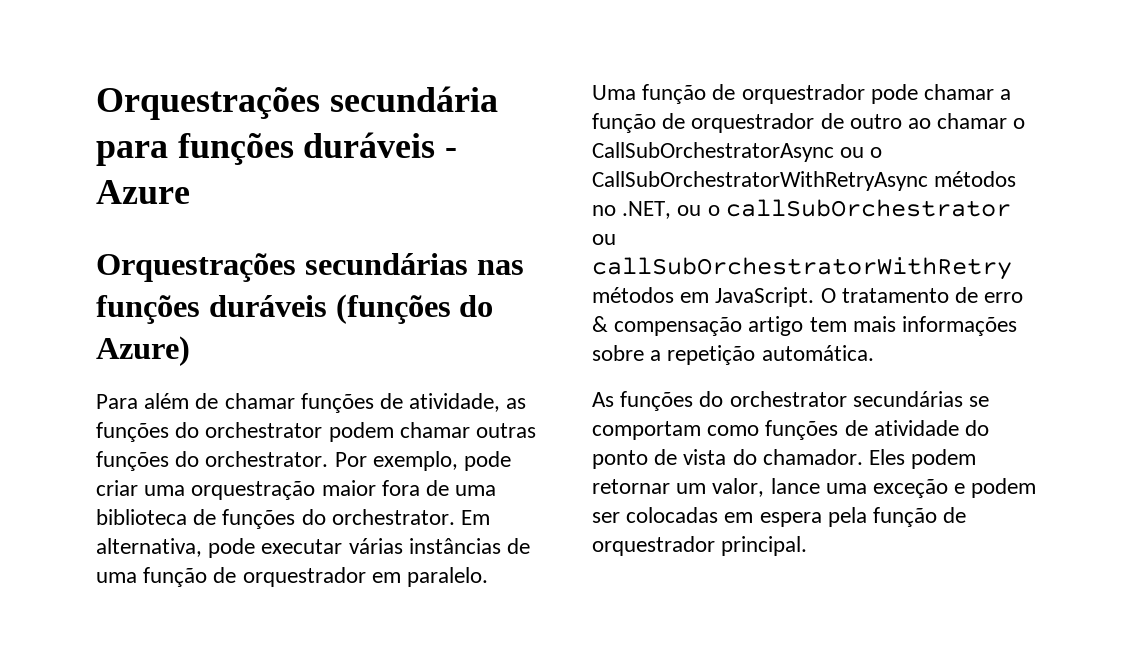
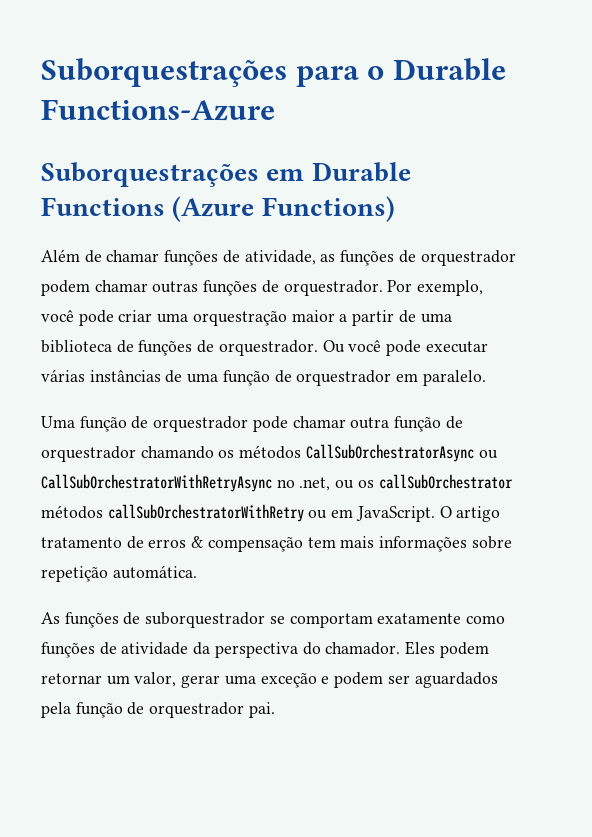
[96,86,498,120] [96,132,458,166] [96,180,190,204] [96,253,524,282] [96,294,494,324] [96,336,190,366] [96,393,190,409] Orquestrações secundária para funções duráveis - Azure // Orquestrações secundárias nas funções duráveis (funções do Azure) // Para além -> [41,58,506,87] [41,99,275,121] [41,162,411,187] [41,196,395,222] [41,249,80,262] Suborquestrações para o Durable Functions-Azure // Suborquestrações em Durable Functions (Azure Functions) // Além
[175,422,323,438] do orchestrator -> [398,250,516,266] de orquestrador
[175,451,329,467] do orchestrator. -> [261,280,383,296] de orquestrador.
(458, 461) none -> [41,310,74,322] você
[381,480,420,496] fora -> [339,310,395,326] a partir
[301,509,491,525] [96,538,202,557] do orchestrator. Em alternativa, -> [197,340,382,356] de orquestrador. Ou você
[1000,89,1012,100] [592,113,1026,133] [592,142,883,162] [592,171,1017,191] [592,199,1011,219] [592,234,616,245] [592,257,1012,280] [592,287,674,303] a função de orquestrador de outro ao chamar o CallSubOrchestratorAsync ou o CallSubOrchestratorWithRetryAsync métodos no .NET, ou o callSubOrchestrator ou callSubOrchestratorWithRetry métodos -> [350,416,463,432] [41,444,498,462] [41,474,513,492] [41,504,328,522] outra função de orquestrador chamando os métodos CallSubOrchestratorAsync ou CallSubOrchestratorWithRetryAsync no .net, ou os callSubOrchestrator métodos callSubOrchestratorWithRetry ou
(836, 295) none -> [456,506,501,522] artigo
[984,292,1024,303] erro -> [148,539,187,548] erros
[748,316,804,336] artigo -> (303, 544) none
[650,350,662,361] a -> (512, 542) none
[699,391,963,407] do orchestrator secundárias -> [123,612,266,628] de suborquestrador
(701, 430) none -> [377,613,462,624] exatamente
[965,420,990,436] [592,449,727,469] do ponto de vista -> [193,642,298,658] da perspectiva
[770,478,820,494] lance -> [181,675,221,688] gerar
[626,507,822,527] colocadas em espera -> [414,672,498,688] aguardados
[721,536,808,556] principal. -> [248,702,275,718] pai.

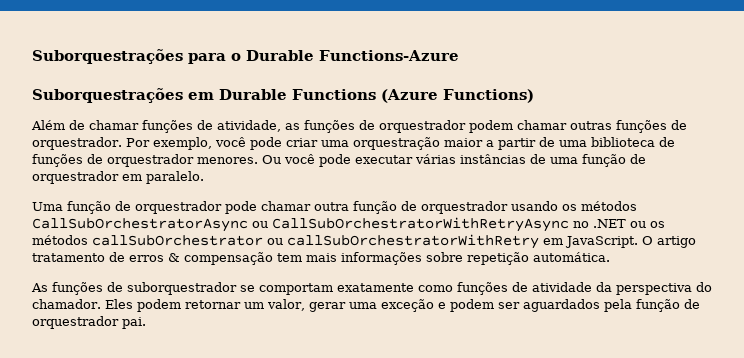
[218,340,318,356] orquestrador. -> [107,154,258,167] orquestrador menores.
[140,446,214,459] chamando -> [511,201,558,211] usando
[299,477,331,491] .net, -> [593,219,626,228] .NET
[378,474,513,489] [41,504,328,522] callSubOrchestrator métodos callSubOrchestratorWithRetry ou -> [32,234,539,249] métodos callSubOrchestrator ou callSubOrchestratorWithRetry

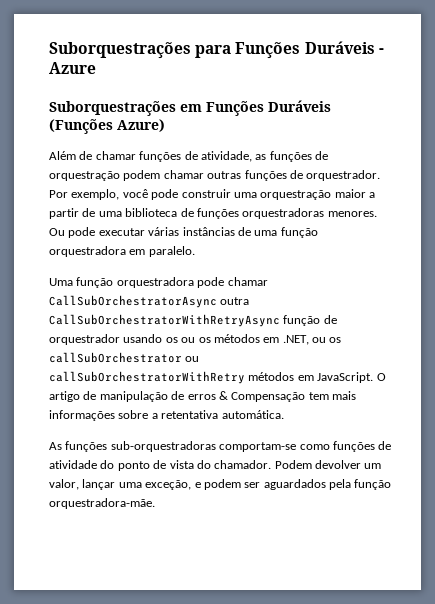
[231,50,459,61] [32,88,534,103] o Durable Functions-Azure // Suborquestrações em Durable Functions (Azure Functions) -> [235,41,384,59] [49,62,96,74] [49,100,331,116] [49,119,165,134] Funções Duráveis - Azure // Suborquestrações em Funções Duráveis (Funções Azure)
[379,120,466,133] orquestrador -> [49,171,120,181] orquestração
[285,138,318,147] criar -> [181,189,231,198] construir
[87,154,194,167] de orquestrador -> [242,208,325,219] orquestradoras
[284,154,315,164] você -> (65, 232) none
[630,154,646,164] [32,171,119,184] de orquestrador -> [49,246,126,257] orquestradora
[115,201,349,214] de orquestrador pode chamar outra -> [116,277,268,288] [49,295,250,308] [49,314,280,327] orquestradora pode chamar CallSubOrchestratorAsync outra CallSubOrchestratorWithRetryAsync
[581,201,637,211] [32,217,665,232] [32,235,88,245] métodos CallSubOrchestratorAsync ou CallSubOrchestratorWithRetryAsync no .NET ou os métodos -> [181,334,342,345] ou os métodos em .NET, ou os
(539, 241) none -> [248,372,295,381] métodos
[32,253,105,262] tratamento -> [83,391,168,402] de manipulação
[184,252,273,265] compensação -> [231,392,306,402] Compensação
[467,252,529,265] repetição -> [151,410,219,419] a retentativa
[107,282,712,295] [32,299,434,312] de suborquestrador se comportam exatamente como funções de atividade da perspectiva do chamador. Eles podem retornar um valor, gerar uma exceção -> [110,441,392,452] [49,460,382,471] [49,479,192,490] sub-orquestradoras comportam-se como funções de atividade do ponto de vista do chamador. Podem devolver um valor, lançar uma exceção,
[683,299,700,309] [32,316,146,329] de orquestrador pai. -> [49,498,155,509] orquestradora-mãe.

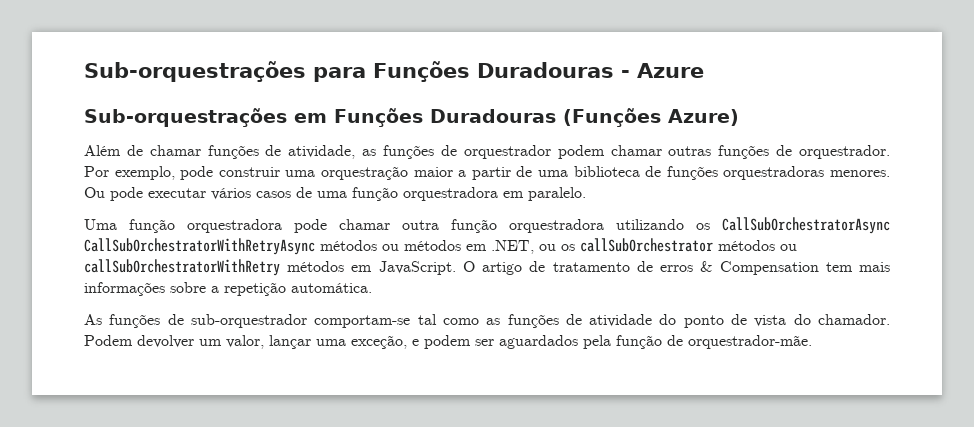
[49,42,191,59] Suborquestrações -> [84,61,306,82] Sub-orquestrações
[304,41,375,54] Duráveis -> [476,62,614,78] Duradouras
[49,101,176,116] Suborquestrações -> [84,108,287,127] Sub-orquestrações
[268,100,331,112] Duráveis -> [429,109,556,123] Duradouras
[49,171,120,181] orquestração -> [463,145,551,159] orquestrador
[122,189,148,198] você -> (175, 173) none
[148,227,235,236] várias instâncias -> [211,188,291,200] vários casos
[49,295,250,308] [49,314,337,327] [49,334,211,345] CallSubOrchestratorAsync outra CallSubOrchestratorWithRetryAsync função de orquestrador usando os ou os -> [402,217,890,234] [84,238,399,255] outra função orquestradora utilizando os CallSubOrchestratorAsync CallSubOrchestratorWithRetryAsync métodos ou
(182, 357) none -> [718,240,775,251] métodos
[99,391,168,402] manipulação -> [552,262,630,272] tratamento
[231,392,306,402] Compensação -> [719,261,819,275] Compensation
[161,410,219,419] retentativa -> [224,282,286,296] repetição
[110,441,330,452] sub-orquestradoras comportam-se como -> [167,314,501,328] de sub-orquestrador comportam-se tal como as
[49,498,155,509] orquestradora-mãe. -> [667,335,812,349] de orquestrador-mãe.

